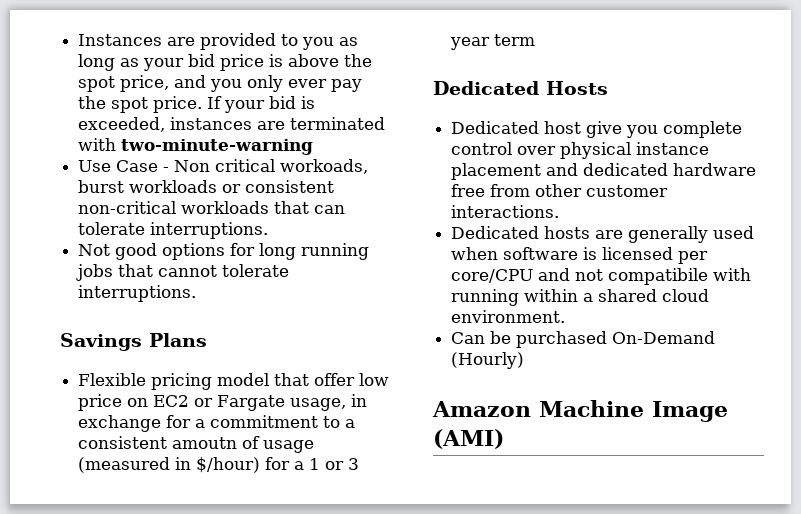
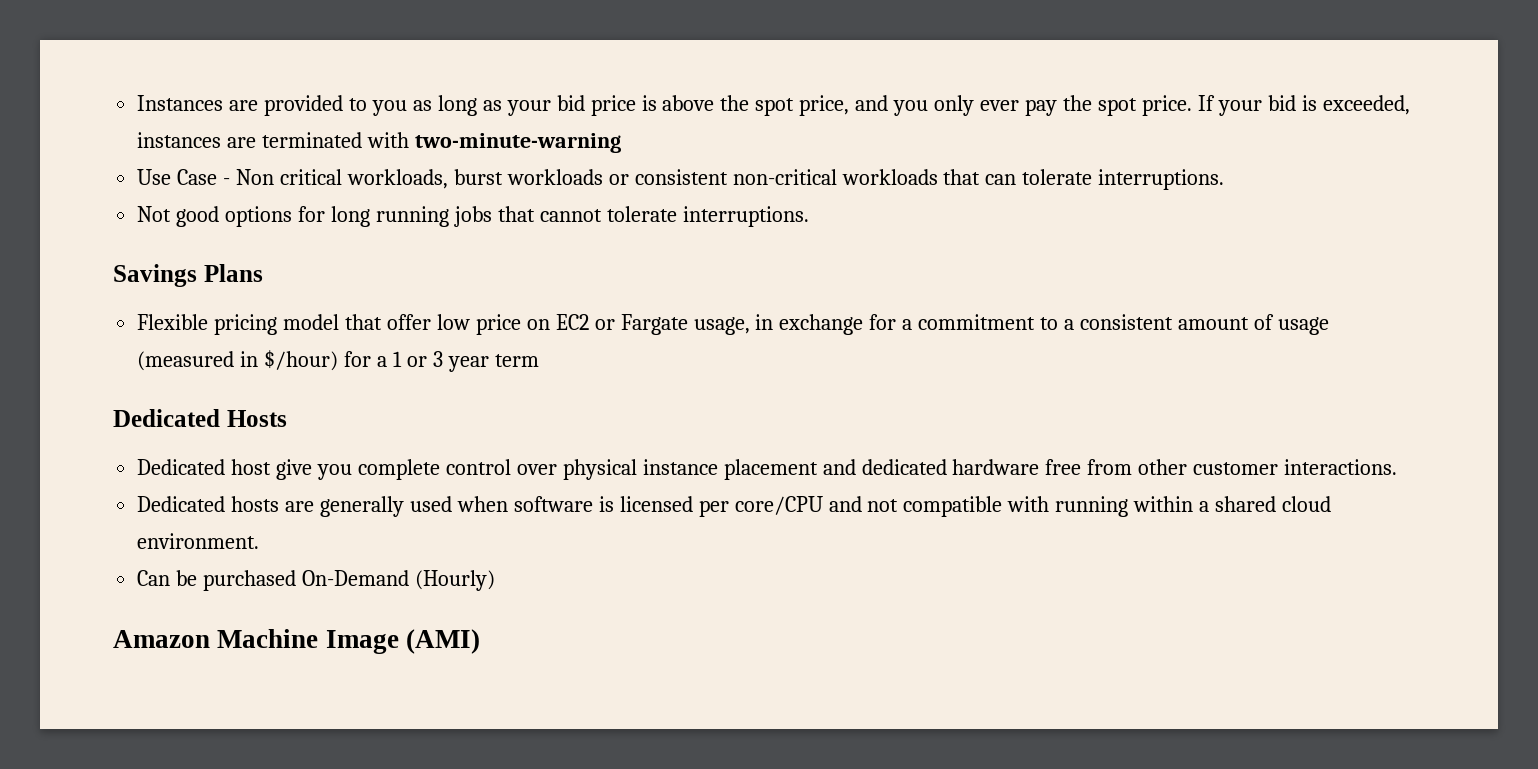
[280,159,369,174] workoads, -> [346,169,448,189] workloads,
[172,437,238,449] amoutn -> [1178,317,1250,330] amount
[608,268,709,285] compatibile -> [903,496,1003,517] compatible

